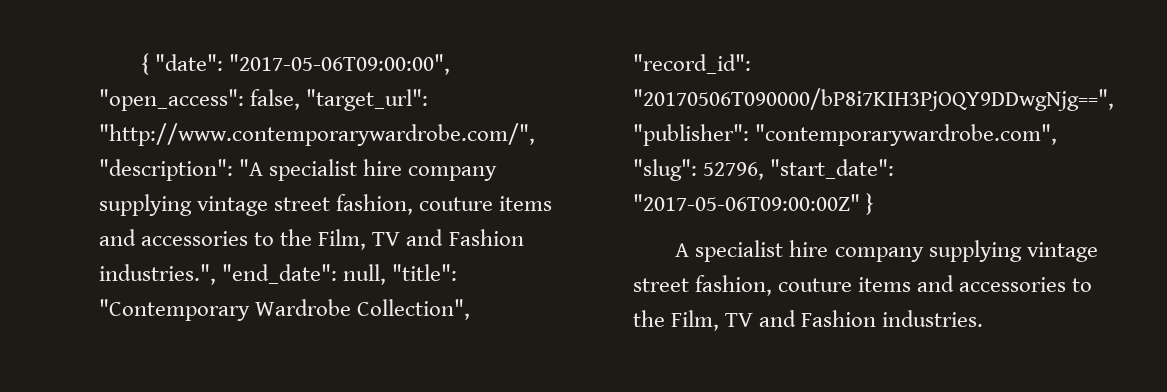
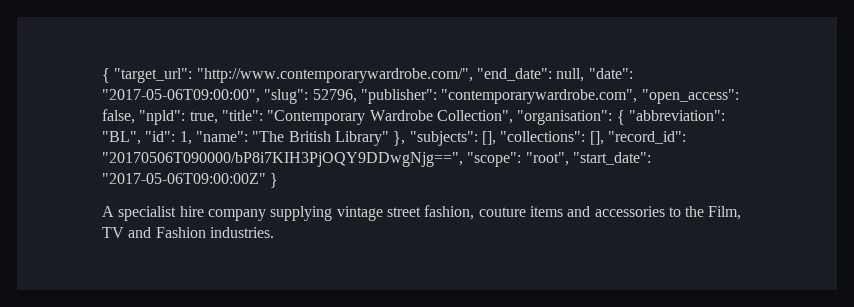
[141,53,451,75] [99,89,429,111] [99,123,535,146] [99,159,498,181] [99,194,553,216] [99,229,524,250] [99,264,458,285] [99,299,471,321] [633,54,751,74] [633,88,1114,111] [633,124,1058,146] [633,159,765,181] { "date": "2017-05-06T09:00:00", "open_access": false, "target_url": "http://www.contemporarywardrobe.com/", "description": "A specialist hire company supplying vintage street fashion, couture items and accessories to the Film, TV and Fashion industries.", "end_date": null, "title": "Contemporary Wardrobe Collection", "record_id": "20170506T090000/bP8i7KIH3PjOQY9DDwgNjg==", "publisher": "contemporarywardrobe.com", "slug": 52796, -> [102,68,633,83] [102,89,739,104] [102,109,725,125] [102,131,686,146] [102,152,569,167] { "target_url": "http://www.contemporarywardrobe.com/", "end_date": null, "date": "2017-05-06T09:00:00", "slug": 52796, "publisher": "contemporarywardrobe.com", "open_access": false, "npld": true, "title": "Contemporary Wardrobe Collection", "organisation": { "abbreviation": "BL", "id": 1, "name": "The British Library" }, "subjects": [], "collections": [], "record_id": "20170506T090000/bP8i7KIH3PjOQY9DDwgNjg==", "scope": "root",

